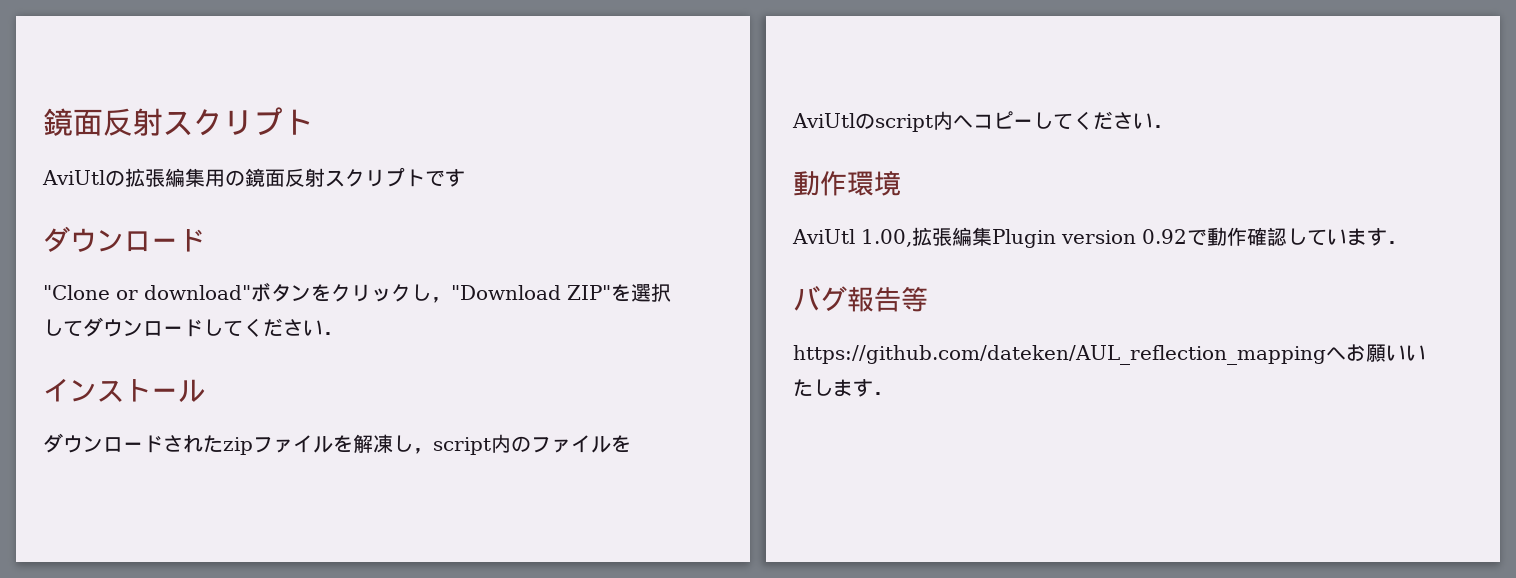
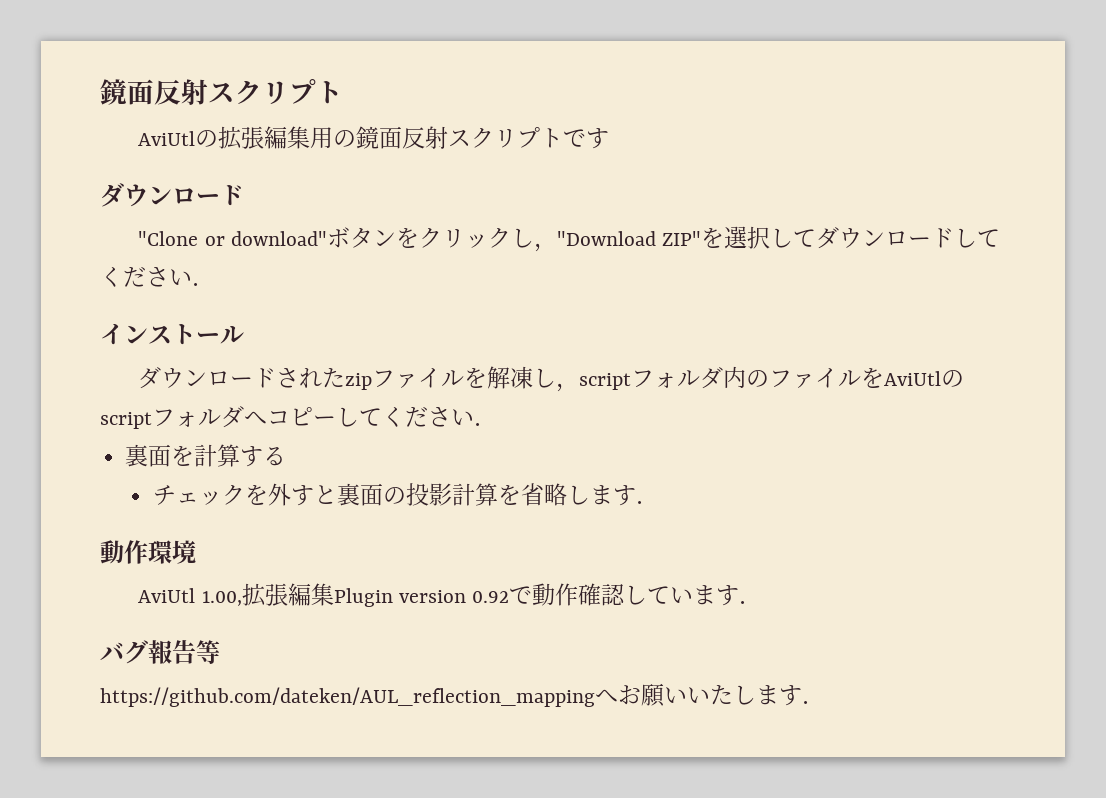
(491, 446) none -> [631,367,724,389] フォルダ
[932,111,953,130] 内 -> [152,406,244,428] フォルダ
(1173, 126) none -> [125,444,287,467] [153,483,660,506] // 裏面を計算する // チェックを外すと裏面の投影計算を省略します．

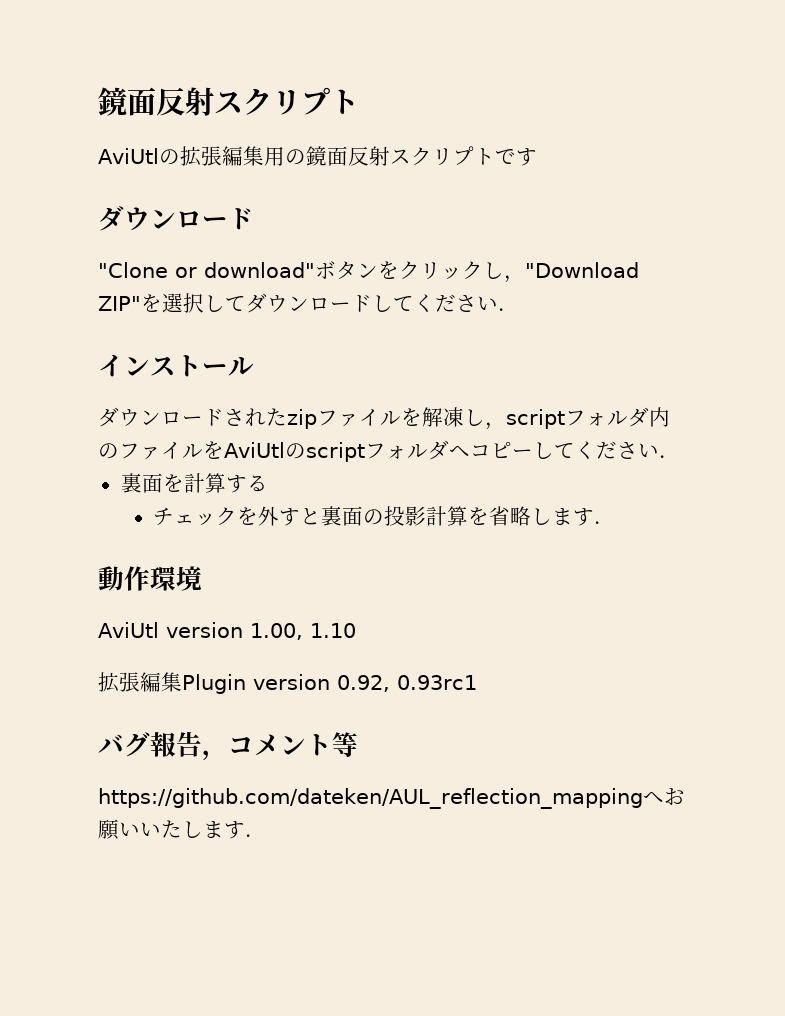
[201,591,242,606] 1.00, -> [165,622,356,640] version 1.00, 1.10 //
[471,583,762,606] 0.92で動作確認しています． -> [337,675,477,692] 0.92, 0.93rc1
(196, 652) none -> [202,734,332,761] ，コメント

